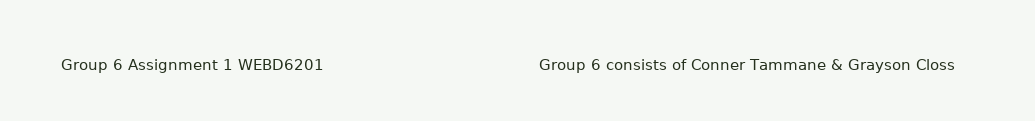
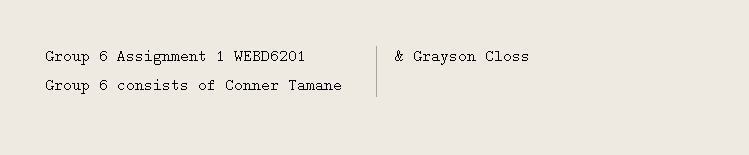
[749,59,826,70] Tammane -> [288,78,342,92] Tamane

